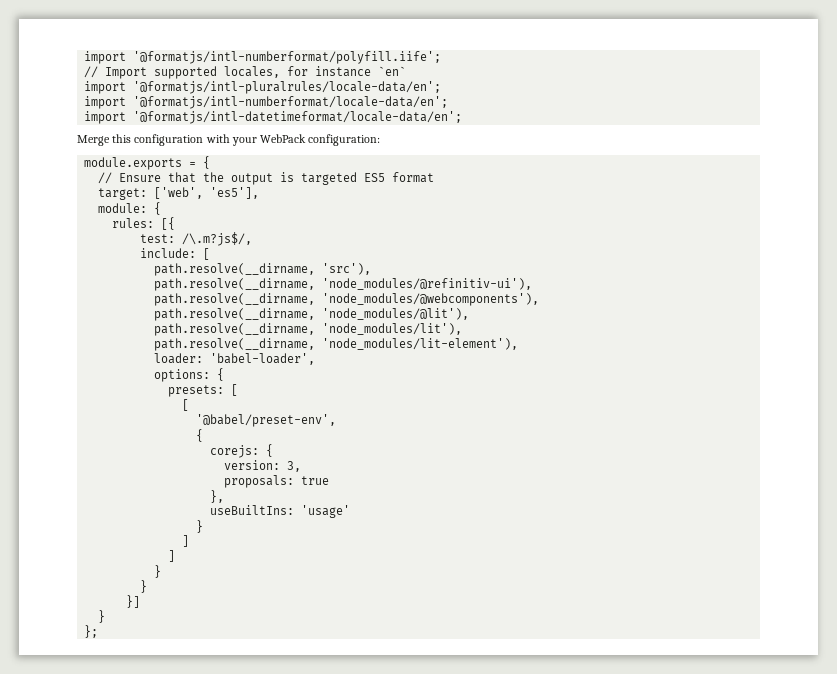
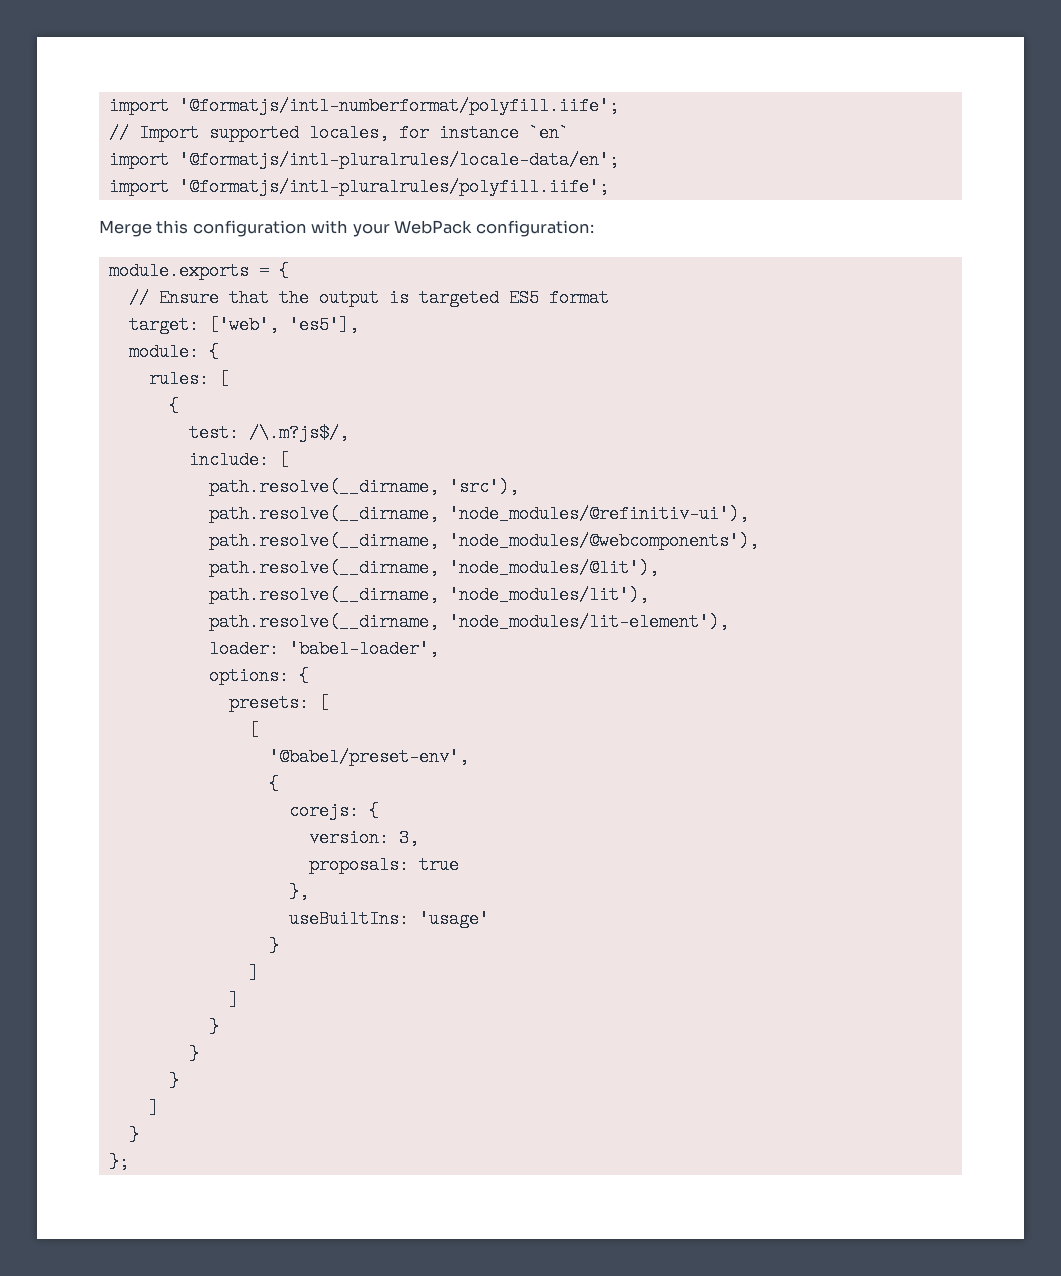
[133,96,449,109] [84,111,463,124] '@formatjs/intl-numberformat/locale-data/en'; // import '@formatjs/intl-datetimeformat/locale-data/en'; -> [178,178,609,196] '@formatjs/intl-pluralrules/polyfill.iife';
[161,217,176,230] [{ -> [218,370,229,388] [168,397,179,415] [ // {
[126,595,141,608] }] -> [168,1072,179,1090] [148,1099,159,1117] } // ]

